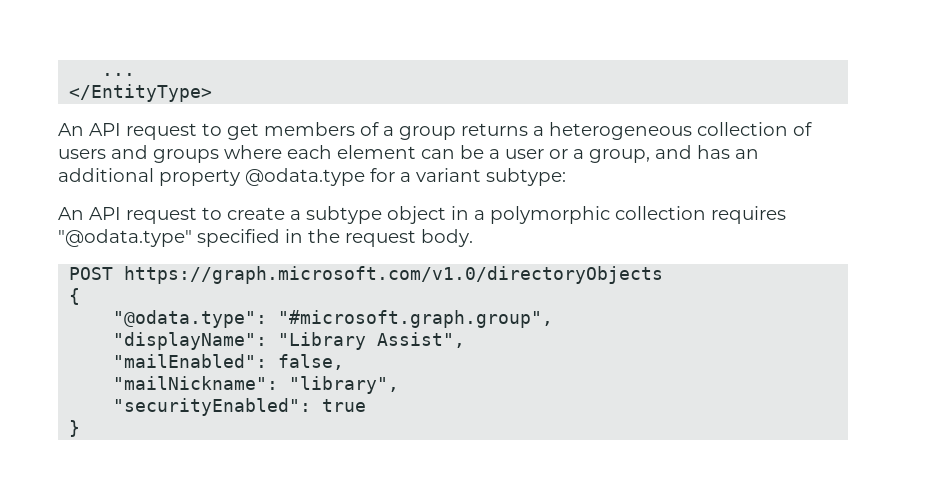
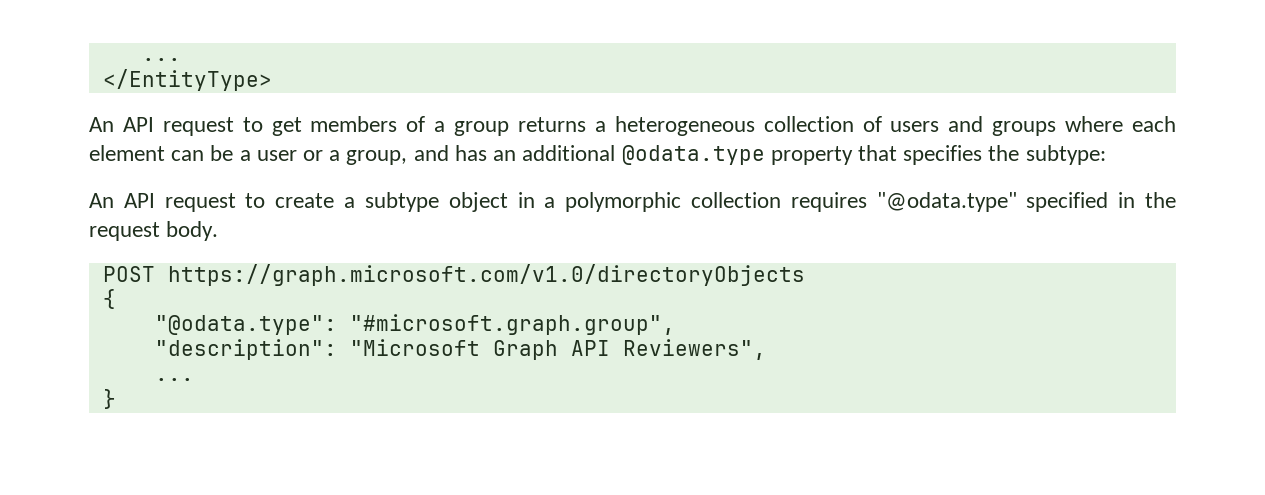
[159,168,481,186] property @odata.type for a variant -> [621,145,1020,165] @odata.type property that specifies the
[113,332,466,350] [113,354,345,370] [113,376,400,394] [113,398,367,416] "displayName": "Library Assist", // "mailEnabled": false, // "mailNickname": "library", // "securityEnabled": true -> [154,339,766,360] [154,378,194,381] "description": "Microsoft Graph API Reviewers", // ...

